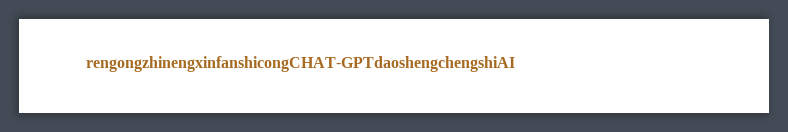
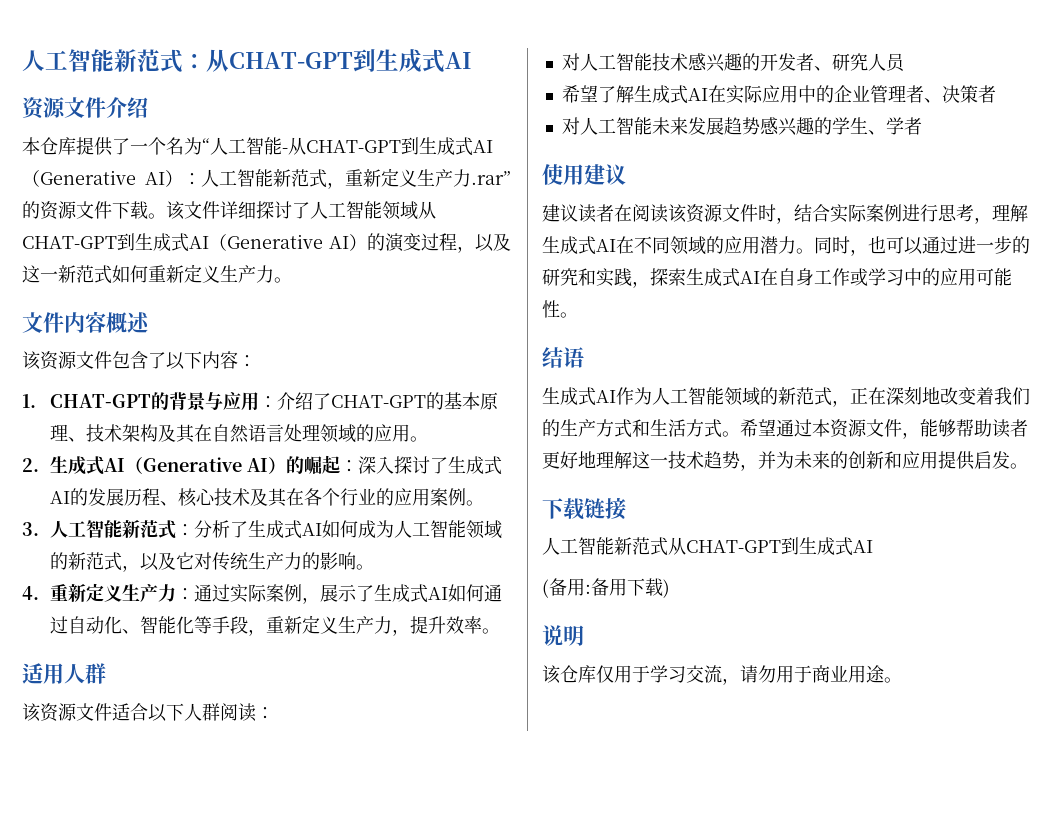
[86,56,515,72] rengongzhinengxinfanshicongCHAT-GPTdaoshengchengshiAI -> [22,49,472,73] [22,97,148,120] [22,137,493,156] [22,168,511,189] [22,201,436,220] [22,233,511,253] [22,264,292,284] [22,311,150,333] [22,351,256,370] [22,392,498,411] [49,424,428,443] [22,455,502,475] [49,488,484,507] [22,520,502,539] [49,552,374,572] [22,583,502,604] [49,615,500,636] [22,663,106,684] [22,703,274,722] [561,53,906,72] [561,85,996,104] [561,117,922,136] [542,164,626,185] [542,204,1028,224] [542,236,1030,256] [542,268,1012,288] [542,300,578,318] [542,347,584,368] [542,386,1030,407] [542,419,1028,439] [542,451,1028,471] [542,497,626,520] [542,537,873,556] [542,578,670,598] [542,625,584,646] [542,665,902,685] 人工智能新范式：从CHAT-GPT到生成式AI // 资源文件介绍 // 本仓库提供了一个名为“人工智能-从CHAT-GPT到生成式AI（Generative AI）：人工智能新范式，重新定义生产力.rar”的资源文件下载。该文件详细探讨了人工智能领域从CHAT-GPT到生成式AI（Generative AI）的演变过程，以及这一新范式如何重新定义生产力。 // 文件内容概述 // 该资源文件包含了以下内容： // 1. CHAT-GPT的背景与应用：介绍了CHAT-GPT的基本原理、技术架构及其在自然语言处理领域的应用。 // 2.生成式AI（Generative AI）的崛起：深入探讨了生成式AI的发展历程、核心技术及其在各个行业的应用案例。 // 3.人工智能新范式：分析了生成式AI如何成为人工智能领域的新范式，以及它对传统生产力的影响。 // 4.重新定义生产力：通过实际案例，展示了生成式AI如何通过自动化、智能化等手段，重新定义生产力，提升效率。 // 适用人群 // 该资源文件适合以下人群阅读： // 对人工智能技术感兴趣的开发者、研究人员 // 希望了解生成式AI在实际应用中的企业管理者、决策者 // 对人工智能未来发展趋势感兴趣的学生、学者 // 使用建议 // 建议读者在阅读该资源文件时，结合实际案例进行思考，理解生成式AI在不同领域的应用潜力。同时，也可以通过进一步的研究和实践，探索生成式AI在自身工作或学习中的应用可能性。 // 结语 // 生成式AI作为人工智能领域的新范式，正在深刻地改变着我们的生产方式和生活方式。希望通过本资源文件，能够帮助读者更好地理解这一技术趋势，并为未来的创新和应用提供启发。 // 下载链接 // 人工智能新范式从CHAT-GPT到生成式AI // (备用:备用下载) // 说明 // 该仓库仅用于学习交流，请勿用于商业用途。

